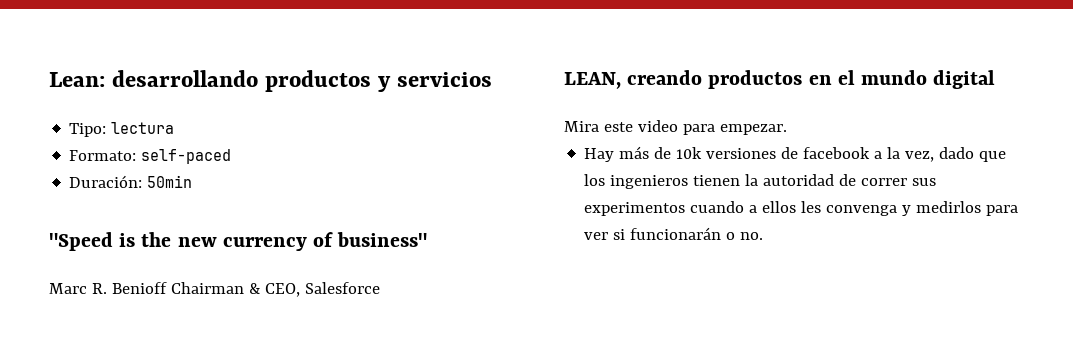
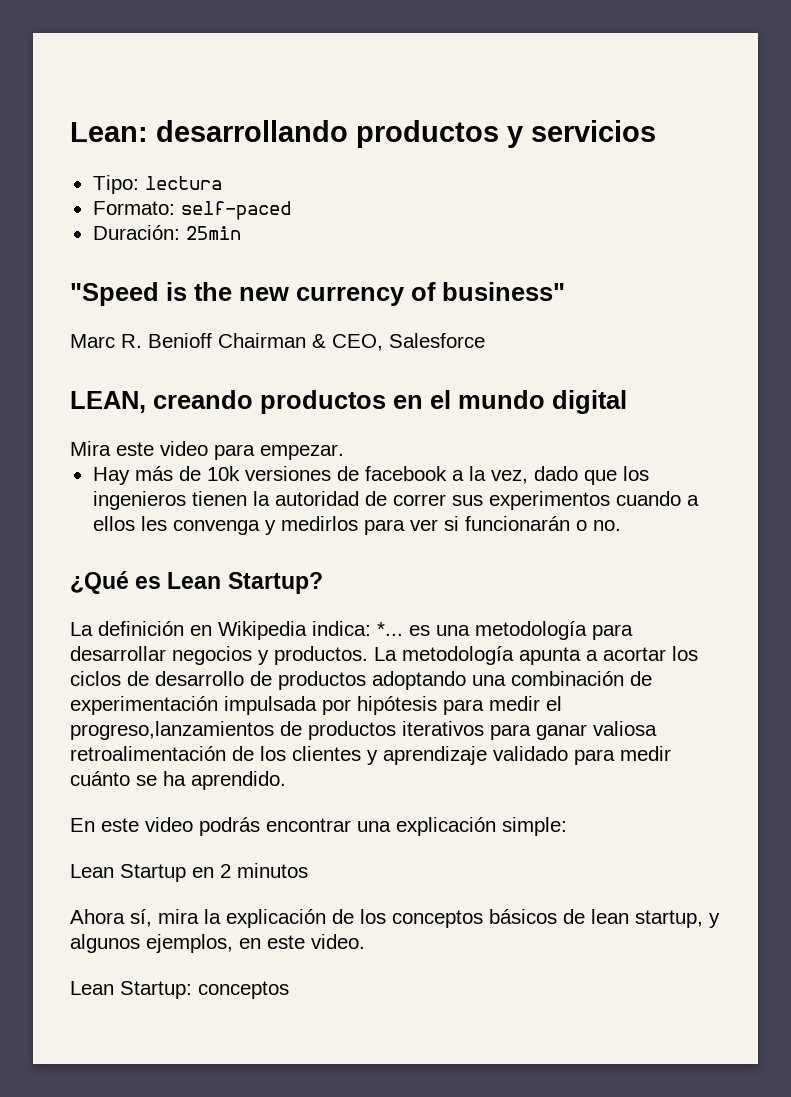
[147,175,193,188] 50min -> [185,226,241,240] 25min
(764, 236) none -> [70,571,323,594] [70,621,633,640] [70,646,698,665] [70,671,652,690] [70,696,562,715] [70,721,657,740] [70,746,671,765] [70,771,286,790] [70,817,567,836] [70,863,308,882] [70,909,720,928] [70,934,365,953] [70,981,289,999] // ¿Qué es Lean Startup? // La definición en Wikipedia indica: *... es una metodología para desarrollar negocios y productos. La metodología apunta a acortar los ciclos de desarrollo de productos adoptando una combinación de experimentación impulsada por hipótesis para medir el progreso,lanzamientos de productos iterativos para ganar valiosa retroalimentación de los clientes y aprendizaje validado para medir cuánto se ha aprendido. // En este video podrás encontrar una explicación simple: // Lean Startup en 2 minutos // Ahora sí, mira la explicación de los conceptos básicos de lean startup, y algunos ejemplos, en este video. // Lean Startup: conceptos

